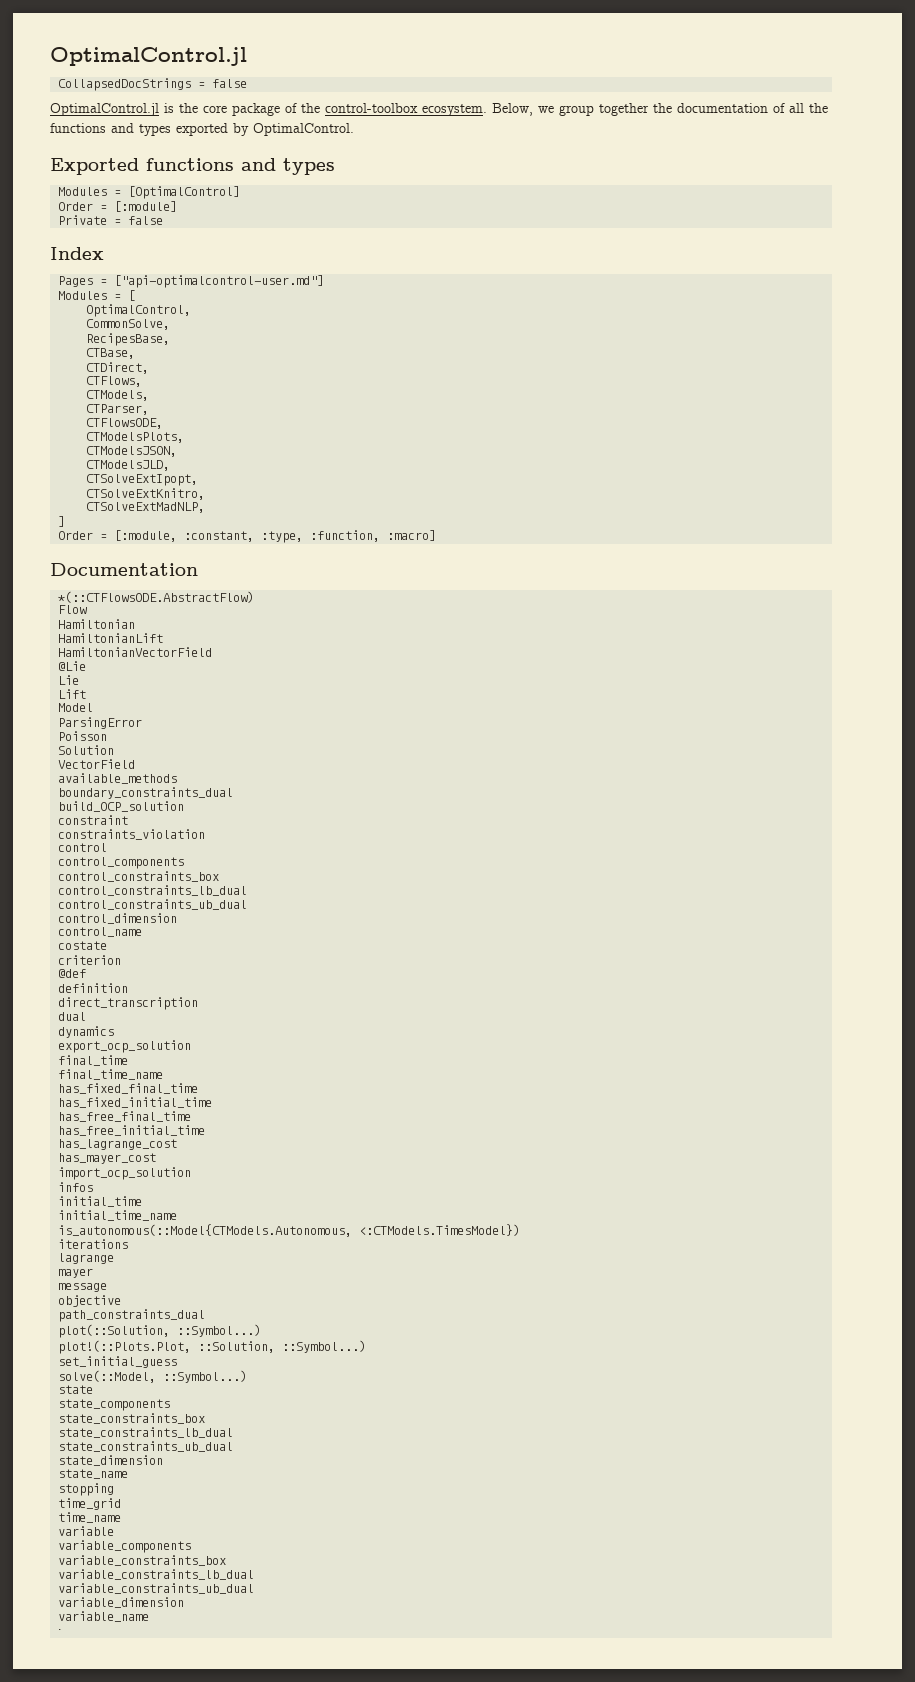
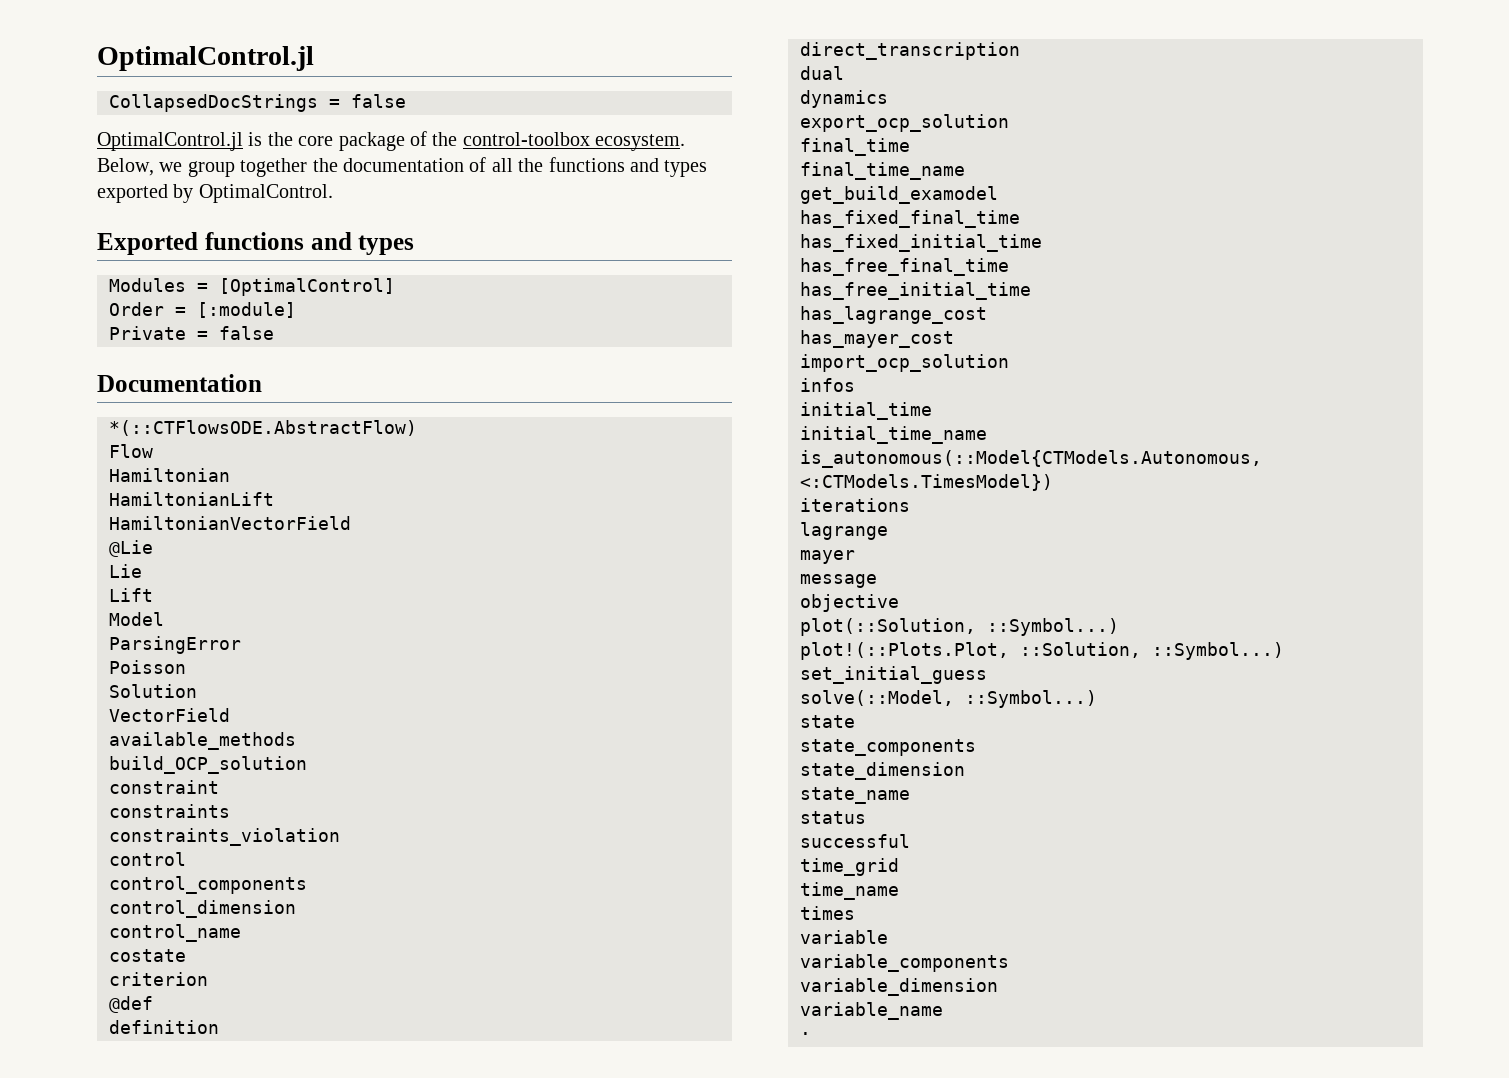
[50,247,104,260] [58,275,325,288] [58,290,136,301] [86,304,192,317] [86,319,171,330] [86,333,171,346] [86,348,136,359] [86,362,150,374] [86,376,143,387] [86,390,150,401] [86,404,150,415] [86,418,164,429] [86,432,185,443] [86,446,178,457] [86,460,171,471] [86,474,199,486] [86,488,206,500] [86,502,206,513] [58,516,66,527] [58,530,437,543] // Index // Pages = ["api-optimalcontrol-user.md"] // Modules = [ // OptimalControl, // CommonSolve, // RecipesBase, // CTBase, // CTDirect, // CTFlows, // CTModels, // CTParser, // CTFlowsODE, // CTModelsPlots, // CTModelsJSON, // CTModelsJLD, // CTSolveExtIpopt, // CTSolveExtKnitro, // CTSolveExtMadNLP, // ] // Order = [:module, :constant, :type, :function, :macro] -> (274, 333) none
[58,787,234,799] // boundary_constraints_dual -> (296, 741) none
(129, 820) none -> [109,804,230,818] // constraints
[58,871,220,882] [58,885,248,896] [58,899,248,910] // control_constraints_box // control_constraints_lb_dual // control_constraints_ub_dual -> (307, 885) none
(164, 1074) none -> [800,186,998,204] // get_build_examodel
[58,1309,206,1322] // path_constraints_dual -> (899, 603) none
[58,1413,206,1424] [58,1427,234,1438] [58,1441,234,1452] // state_constraints_box // state_constraints_lb_dual // state_constraints_ub_dual -> (976, 747) none
[58,1483,115,1496] stopping -> [800,811,866,824] [800,834,910,848] status // successful
(122, 1517) none -> [800,906,855,920] // times
[58,1555,227,1566] [58,1569,255,1580] [58,1583,255,1594] // variable_constraints_box // variable_constraints_lb_dual // variable_constraints_ub_dual -> (1009, 963) none

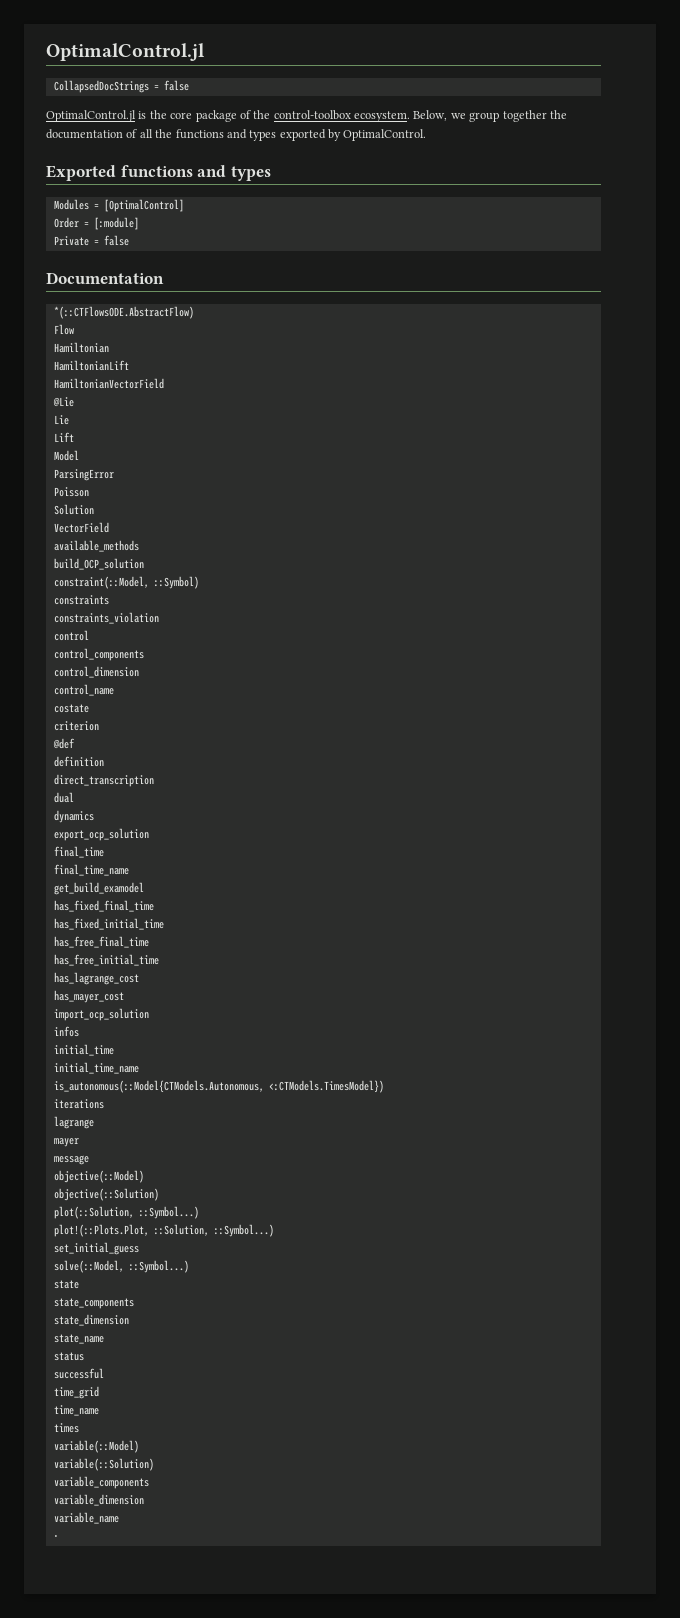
[109,780,219,794] constraint -> [53,576,199,589] constraint(::Model, ::Symbol)
[800,594,899,612] objective -> [53,1170,144,1183] [53,1188,159,1201] objective(::Model) // objective(::Solution)
[800,930,888,944] variable -> [53,1440,139,1453] [53,1458,154,1471] variable(::Model) // variable(::Solution)

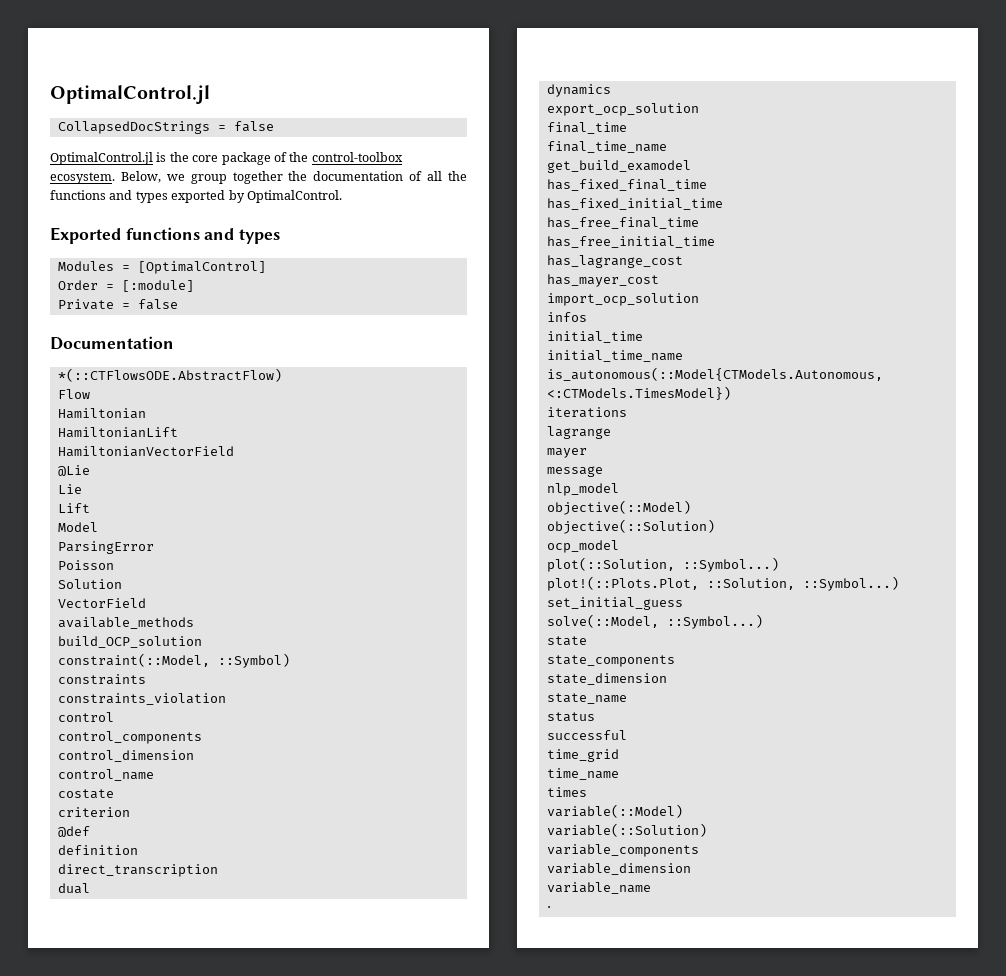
(89, 1160) none -> [546,483,619,496] // nlp_model
(159, 1194) none -> [546,540,619,553] // ocp_model

